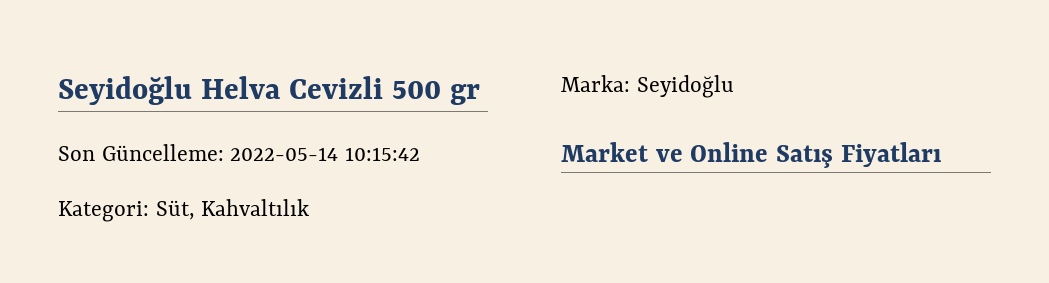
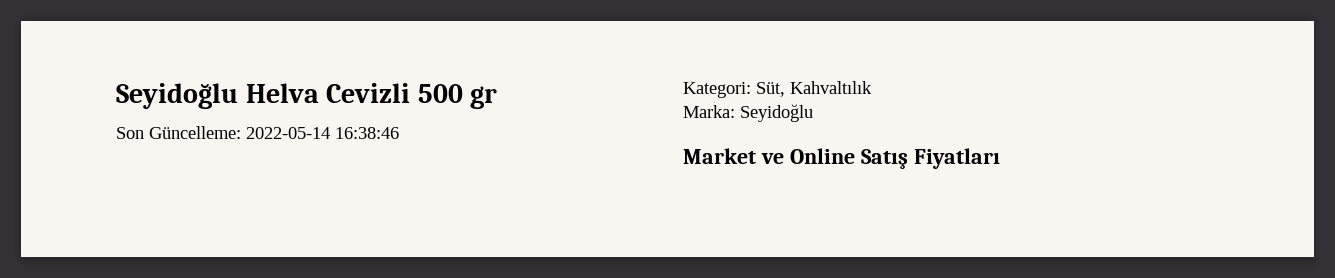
[344,147,420,161] 10:15:42 -> [335,127,399,139] 16:38:46

